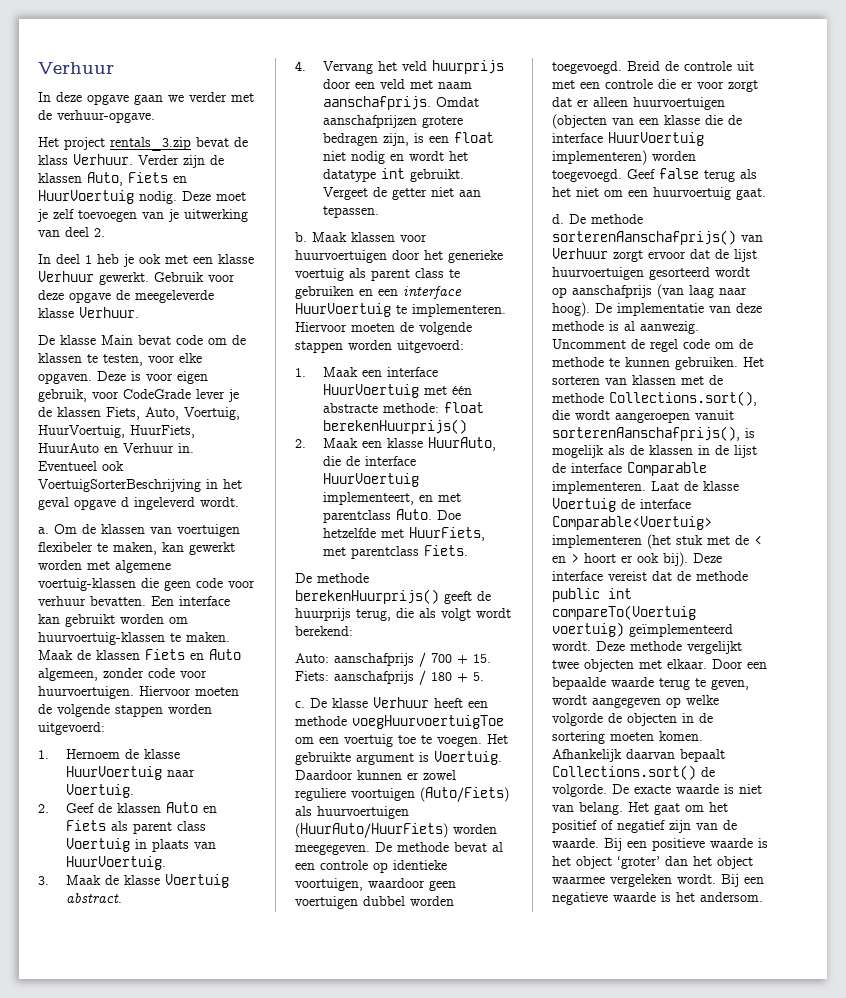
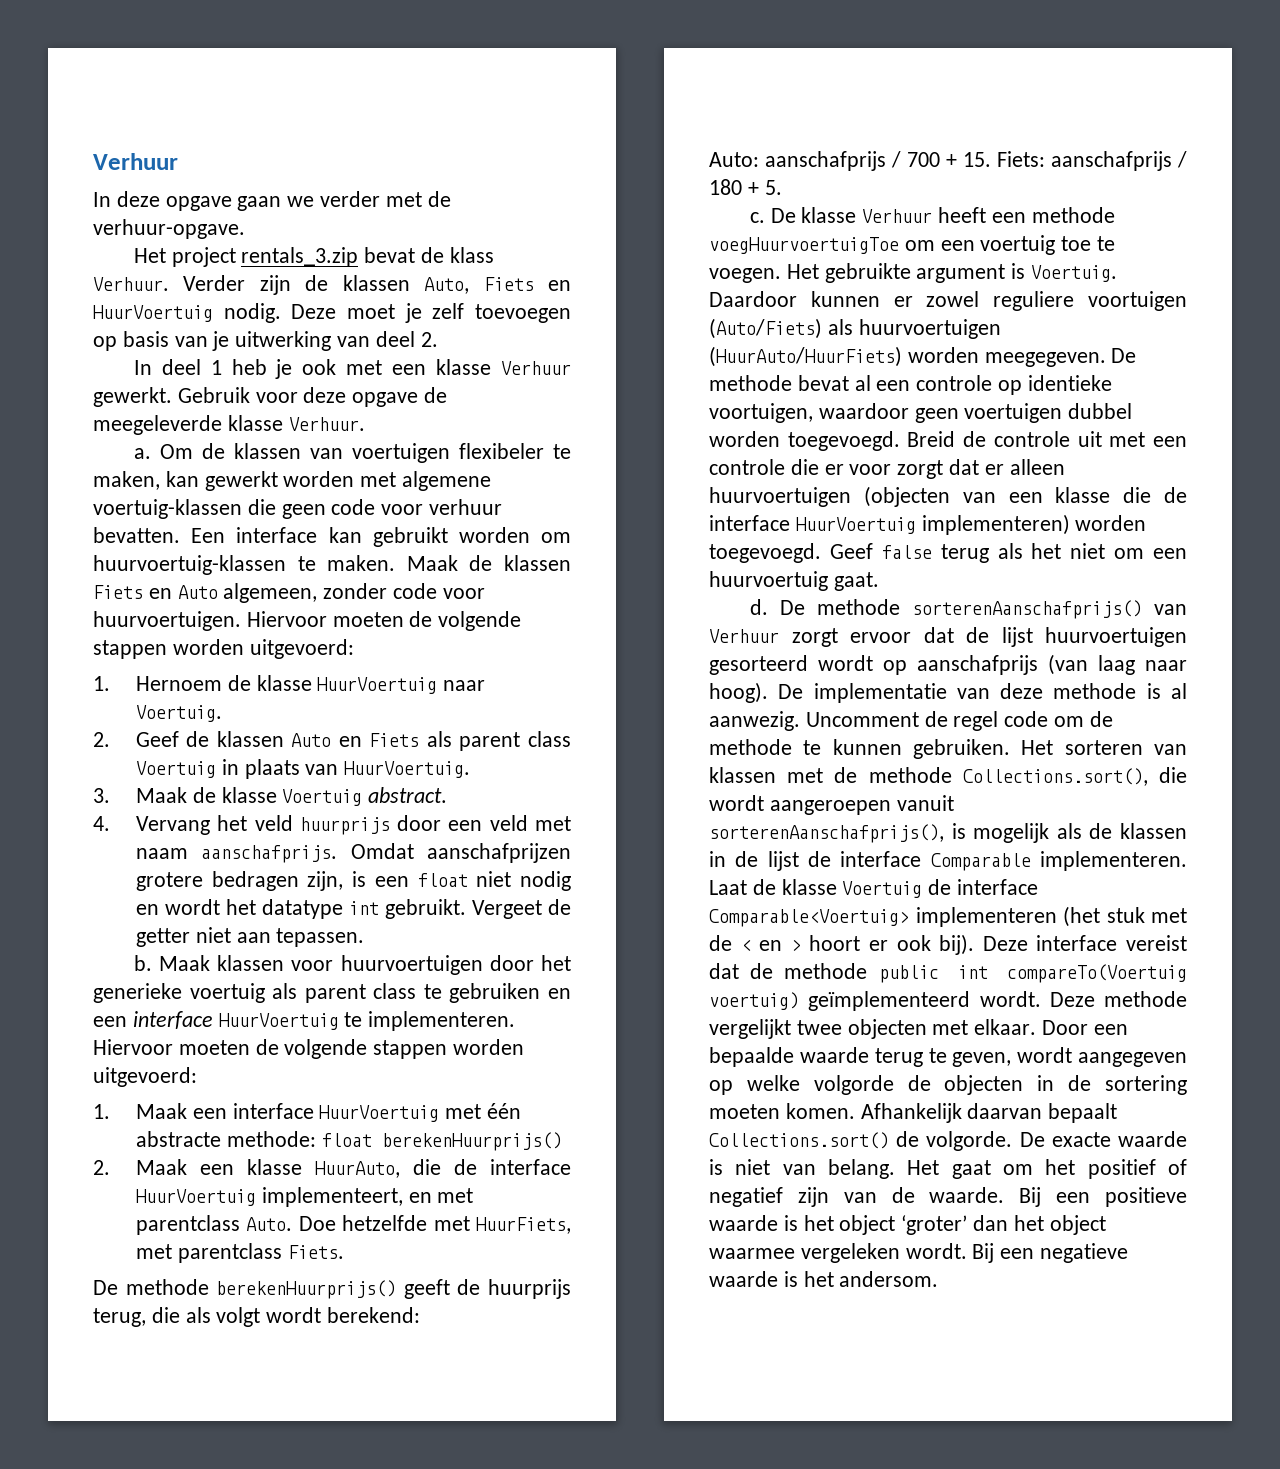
(137, 216) none -> [93,331,169,351] op basis
[38,335,246,345] [38,353,202,366] [38,371,208,384] [38,389,239,402] [38,407,240,420] [38,425,195,438] [38,443,194,453] [38,461,124,471] [38,479,242,492] [38,497,239,510] // De klasse Main bevat code om de klassen te testen, voor elke opgaven. Deze is voor eigen gebruik, voor CodeGrade lever je de klassen Fiets, Auto, Voertuig, HuurVoertuig, HuurFiets, HuurAuto en Verhuur in. Eventueel ook VoertuigSorterBeschrijving in het geval opgave d ingeleverd wordt. -> (365, 424) none

